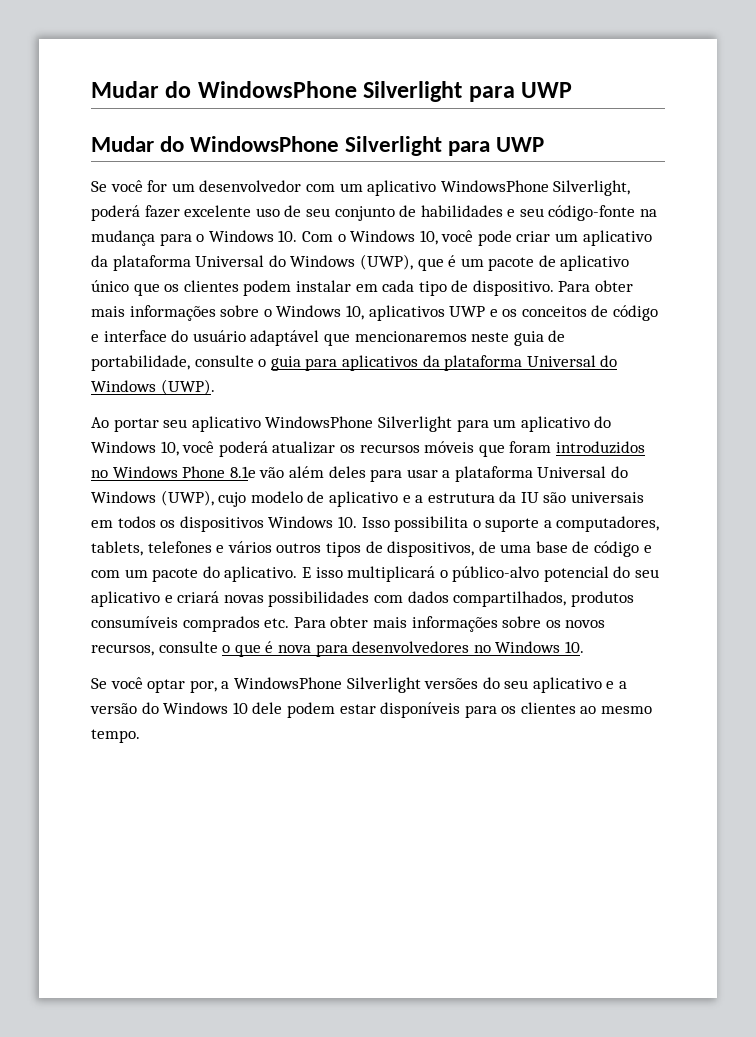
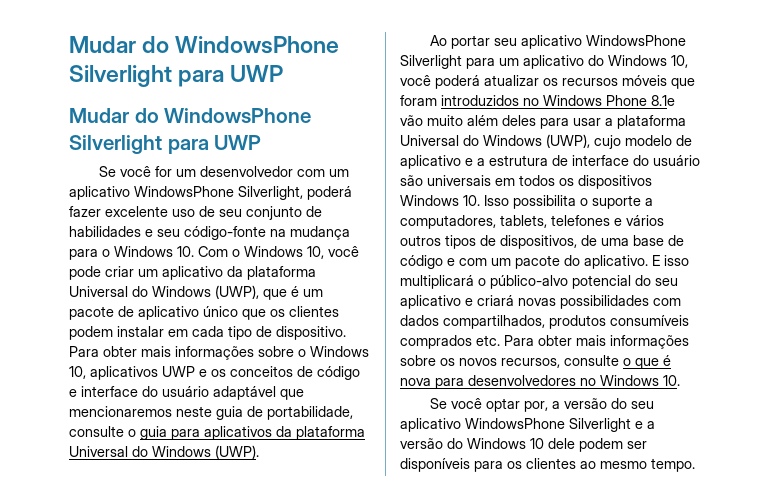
(285, 472) none -> [427,115,463,126] muito
[499,491,539,503] da IU -> [552,155,700,166] de interface do usuário
[233,677,602,693] WindowsPhone Silverlight versões do seu aplicativo -> [564,398,655,409] [400,418,631,432] versão do seu aplicativo WindowsPhone Silverlight
[339,704,376,714] estar -> [627,441,647,449] ser

